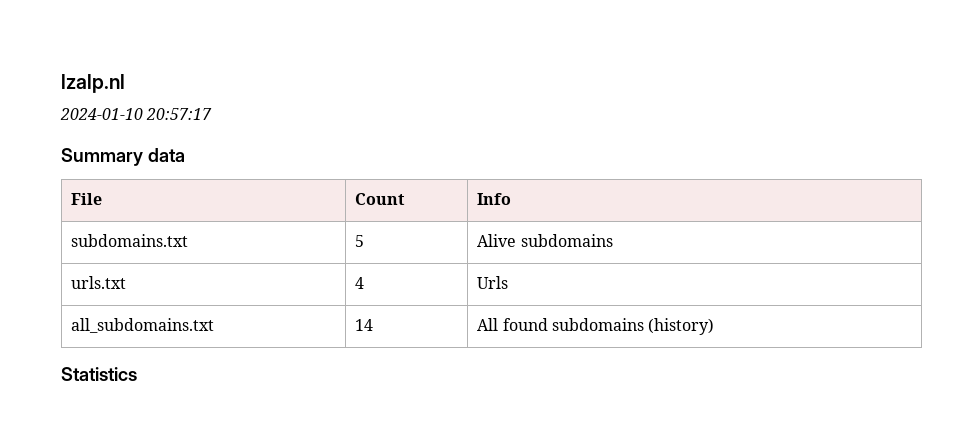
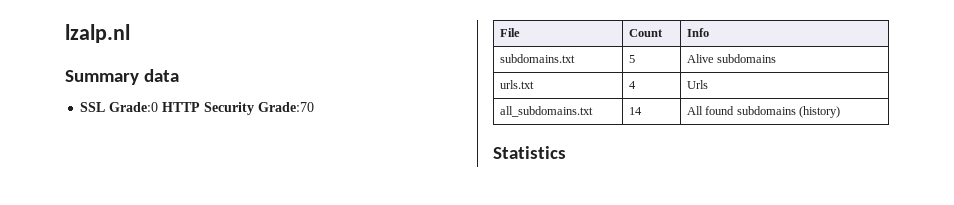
[60,108,213,120] // 2024-01-10 20:57:17 -> (130, 33) none
(185, 155) none -> [80,102,315,115] // SSL Grade:0 HTTP Security Grade:70

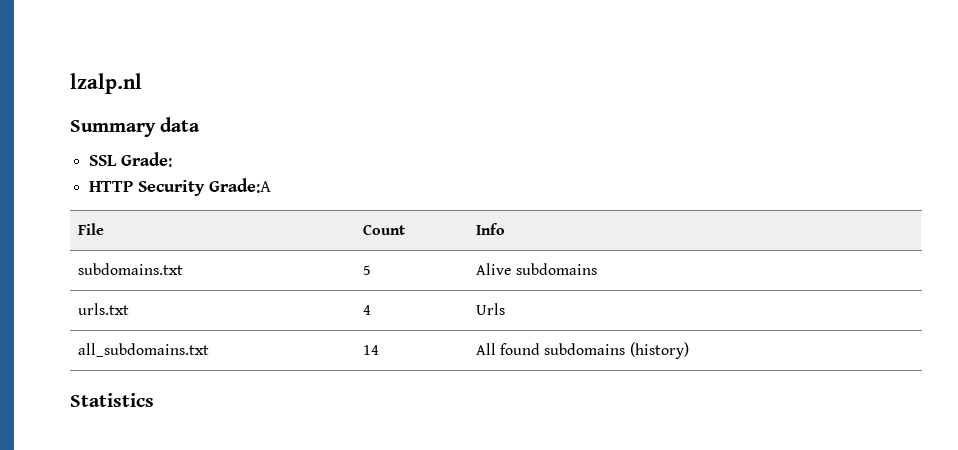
[109,102,159,112] Grade:0 -> [120,152,172,167] Grade: //
[258,102,315,112] Grade:70 -> [208,178,271,193] Grade:A

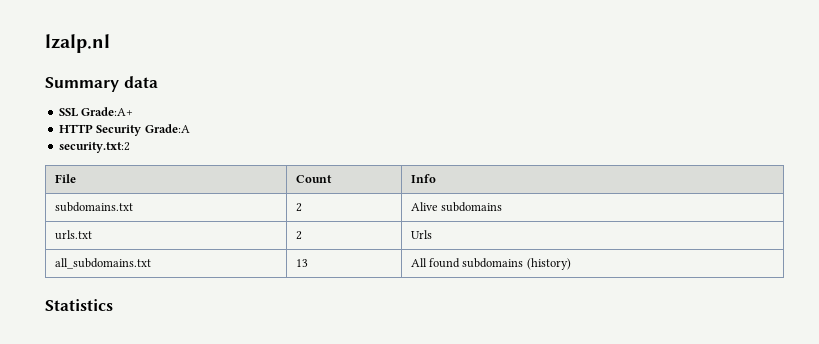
[120,152,172,167] Grade: -> [81,107,134,116] Grade:A+
(271, 185) none -> [58,142,130,153] // security.txt:2
[362,265,371,275] 5 -> [295,203,302,212] 2
[362,305,371,315] 4 -> [295,231,302,240] 2
[362,345,379,355] 14 -> [295,259,308,267] 13

